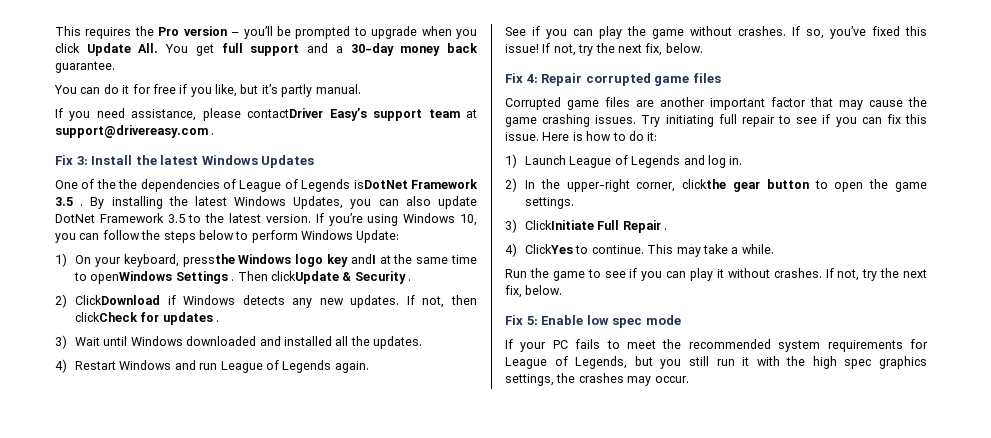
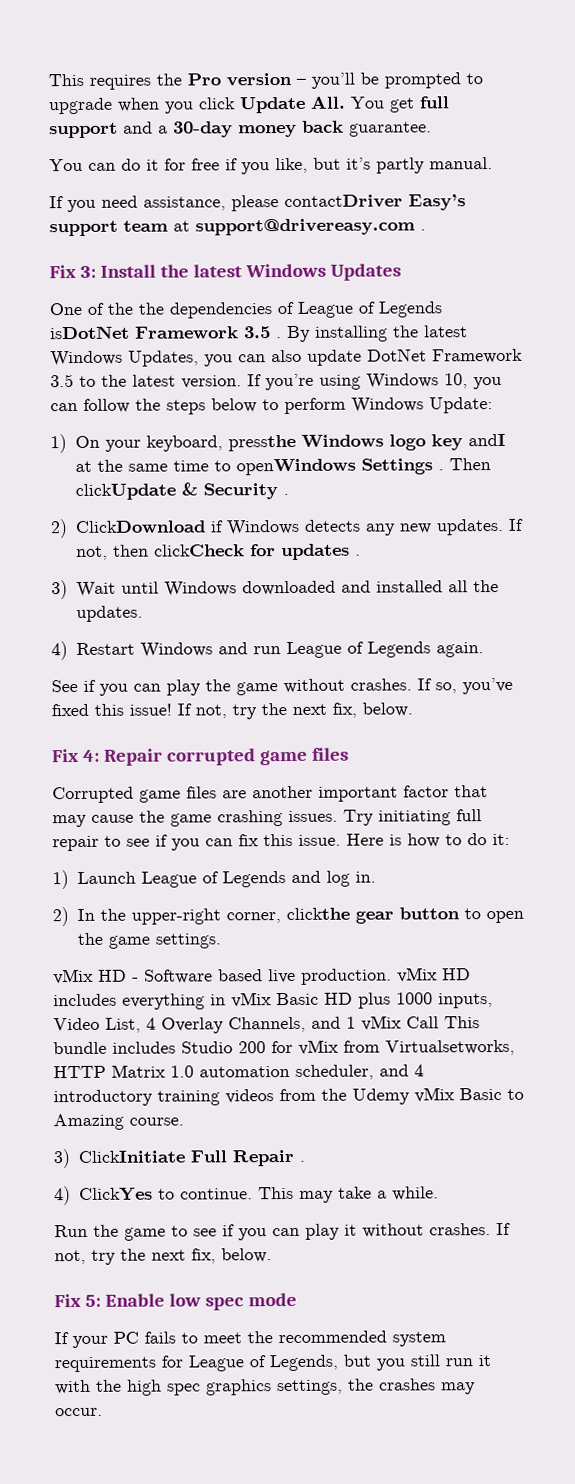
(575, 203) none -> [53,967,471,985] [53,992,493,1010] [53,1015,480,1034] [53,1039,515,1056] [53,1064,424,1080] [53,1087,524,1107] [53,1113,184,1131] // vMix HD - Software based live production. vMix HD includes everything in vMix Basic HD plus 1000 inputs, Video List, 4 Overlay Channels, and 1 vMix Call This bundle includes Studio 200 for vMix from Virtualsetworks, HTTP Matrix 1.0 automation scheduler, and 4 introductory training videos from the Udemy vMix Basic to Amazing course.

